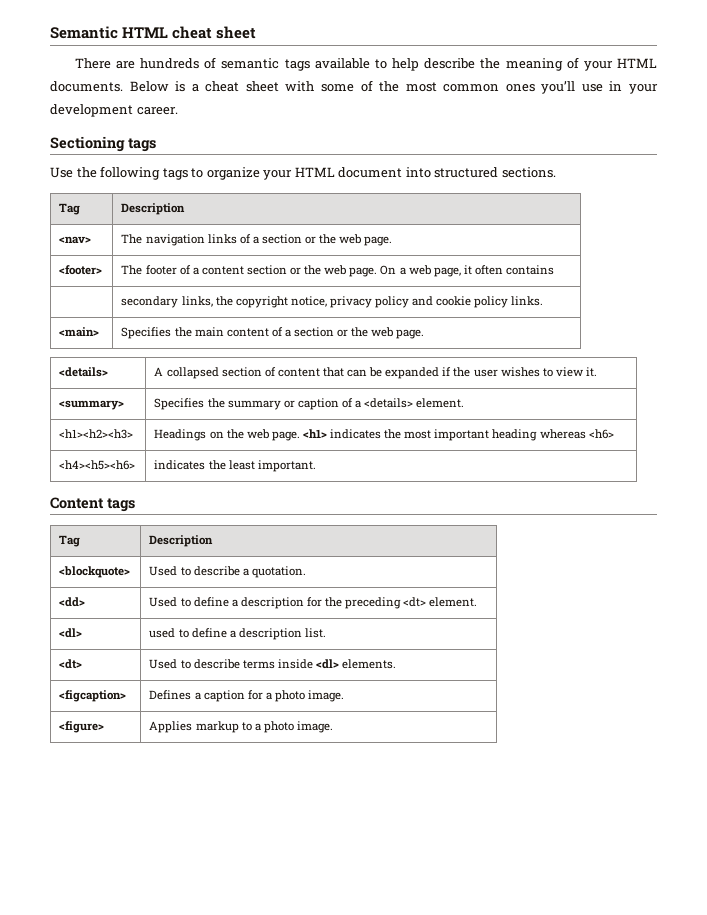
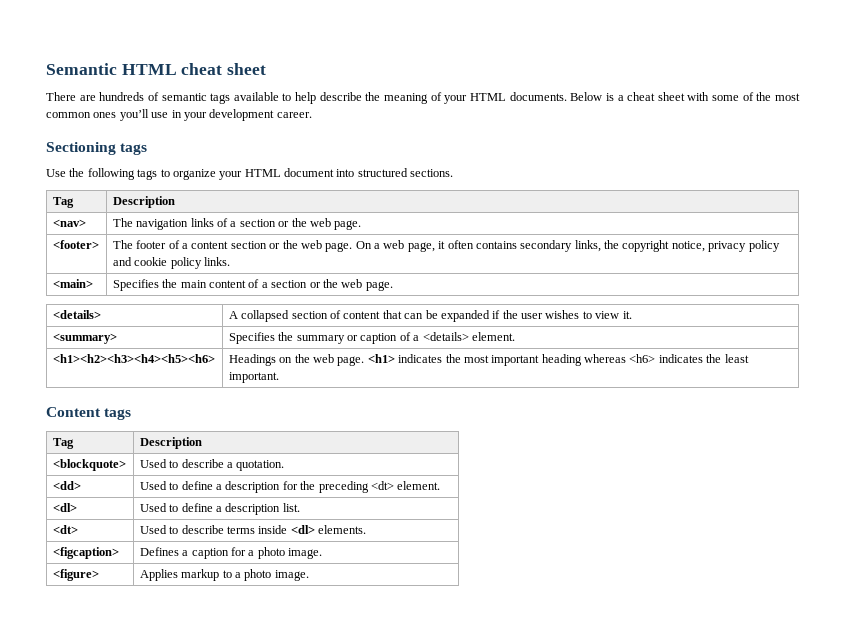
(555, 270) // | -> (517, 245) none
[59,429,134,439] <h1><h2><h3> -> [52,354,215,363] <h1><h2><h3><h4><h5><h6>
[59,460,136,470] // <h4><h5><h6> | -> (656, 358) none
[149,628,176,638] used -> [139,503,167,512] Used

